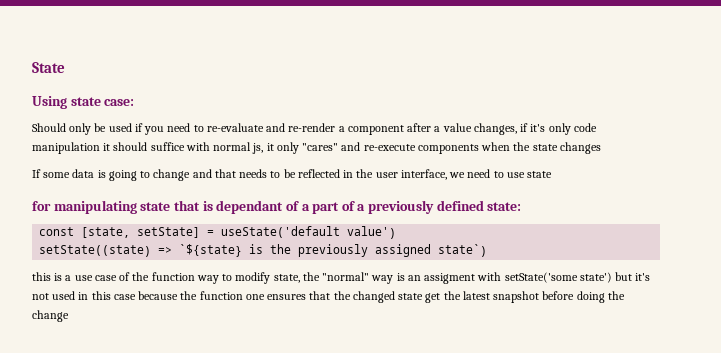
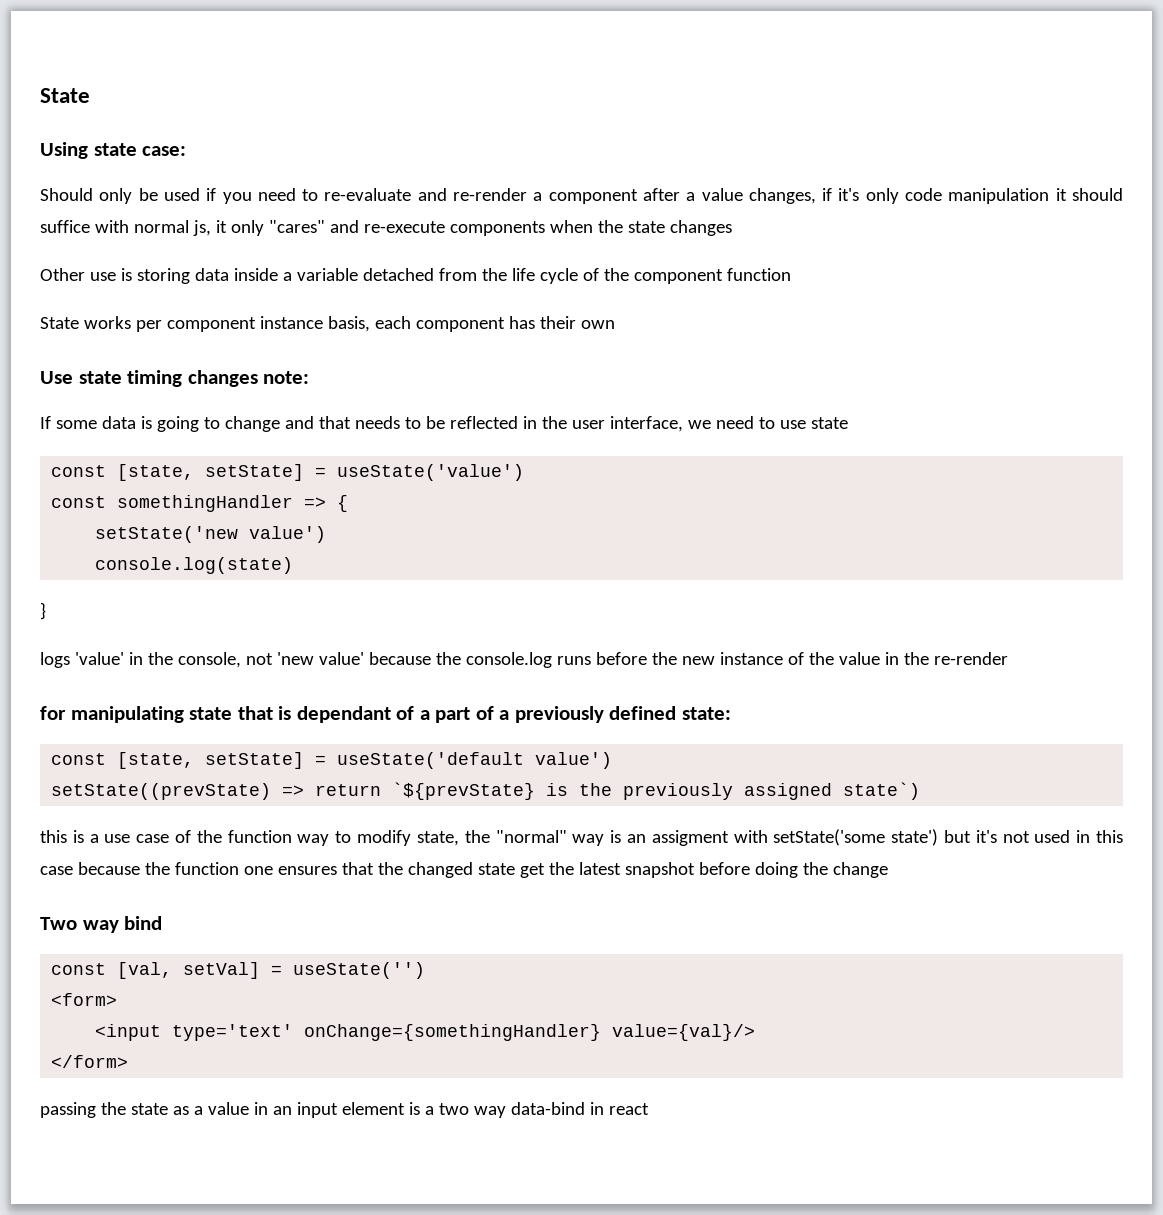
(601, 148) none -> [40,268,791,284] [40,316,615,332] [40,370,310,387] // Other use is storing data inside a variable detached from the life cycle of the component function // State works per component instance basis, each component has their own // Use state timing changes note:
(553, 174) none -> [51,464,525,481] [51,495,349,512] [95,526,327,543] [95,557,294,574] [40,602,46,620] [40,652,1008,668] // const [state, setState] = useState('value') // const somethingHandler => { // setState('new value') // console.log(state) // } // logs 'value' in the console, not 'new value' because the console.log runs before the new instance of the value in the re-render
[39,244,243,257] setState((state) => `${state} -> [51,782,536,800] setState((prevState) => return `${prevState}
(69, 316) none -> [40,916,163,933] [51,962,426,979] [51,993,118,1006] [95,1024,756,1041] [51,1055,129,1068] [40,1102,649,1118] // Two way bind // const [val, setVal] = useState('') // <form> // <input type='text' onChange={somethingHandler} value={val}/> // </form> // passing the state as a value in an input element is a two way data-bind in react

